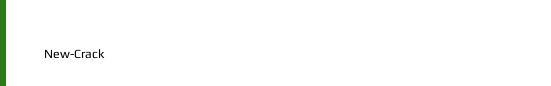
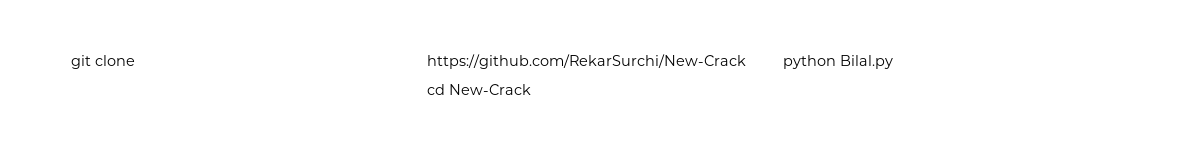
(44, 54) none -> [71,54,746,69] [427,84,445,95] git clone https://github.com/RekarSurchi/New-Crack // cd
(105, 54) none -> [783,55,893,69] // python Bilal.py

